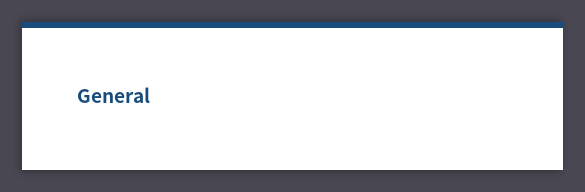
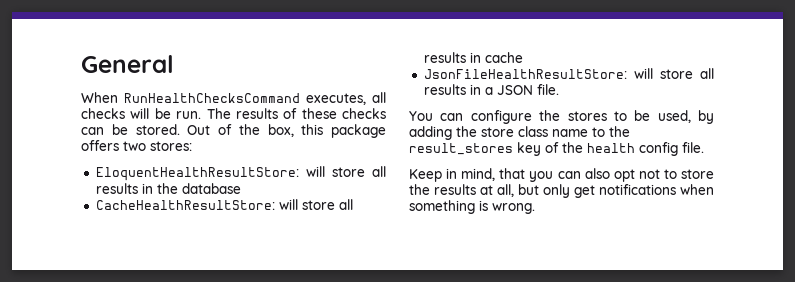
(150, 95) none -> [81,92,386,105] [81,108,386,119] [81,124,386,138] [81,140,192,151] [95,166,386,181] [95,183,241,194] [95,199,353,210] [423,52,523,63] [423,68,714,79] [423,84,559,95] [409,110,714,124] [409,126,630,140] [409,142,704,156] [409,168,714,182] [409,184,714,198] [409,200,535,214] // When RunHealthChecksCommand executes, all checks will be run. The results of these checks can be stored. Out of the box, this package offers two stores: // EloquentHealthResultStore: will store all results in the database // CacheHealthResultStore: will store all results in cache // JsonFileHealthResultStore: will store all results in a JSON file. // You can configure the stores to be used, by adding the store class name to the result_stores key of the health config file. // Keep in mind, that you can also opt not to store the results at all, but only get notifications when something is wrong.

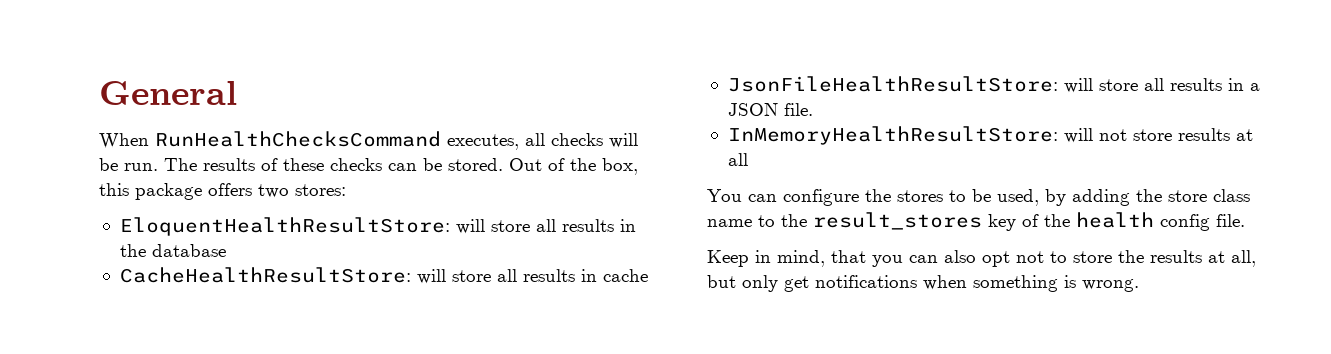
(559, 89) none -> [727,126,1253,145] [727,153,748,166] // InMemoryHealthResultStore: will not store results at all

